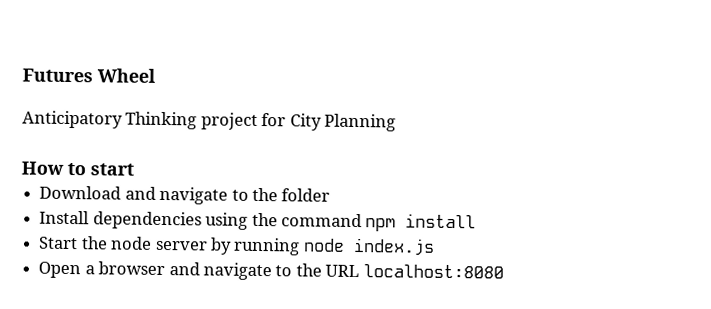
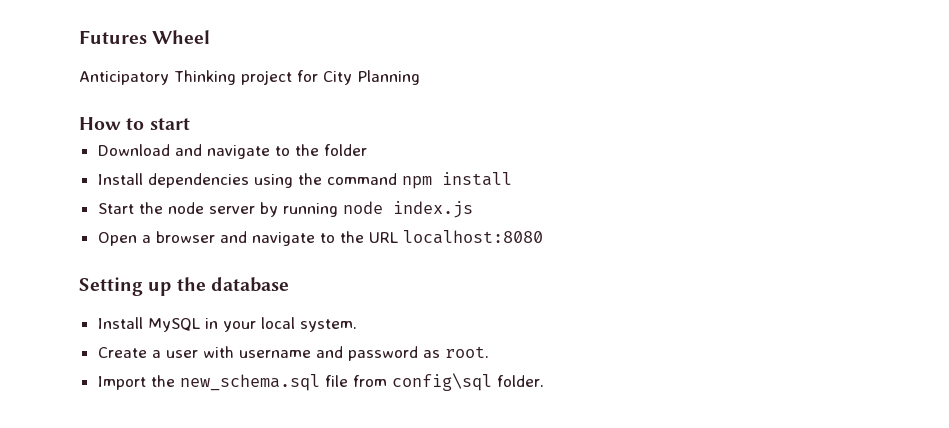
(504, 271) none -> [79,277,289,296] [97,317,357,332] [97,346,489,361] [97,373,544,391] // Setting up the database // Install MySQL in your local system. // Create a user with username and password as root. // Import the new_schema.sql file from config\sql folder.

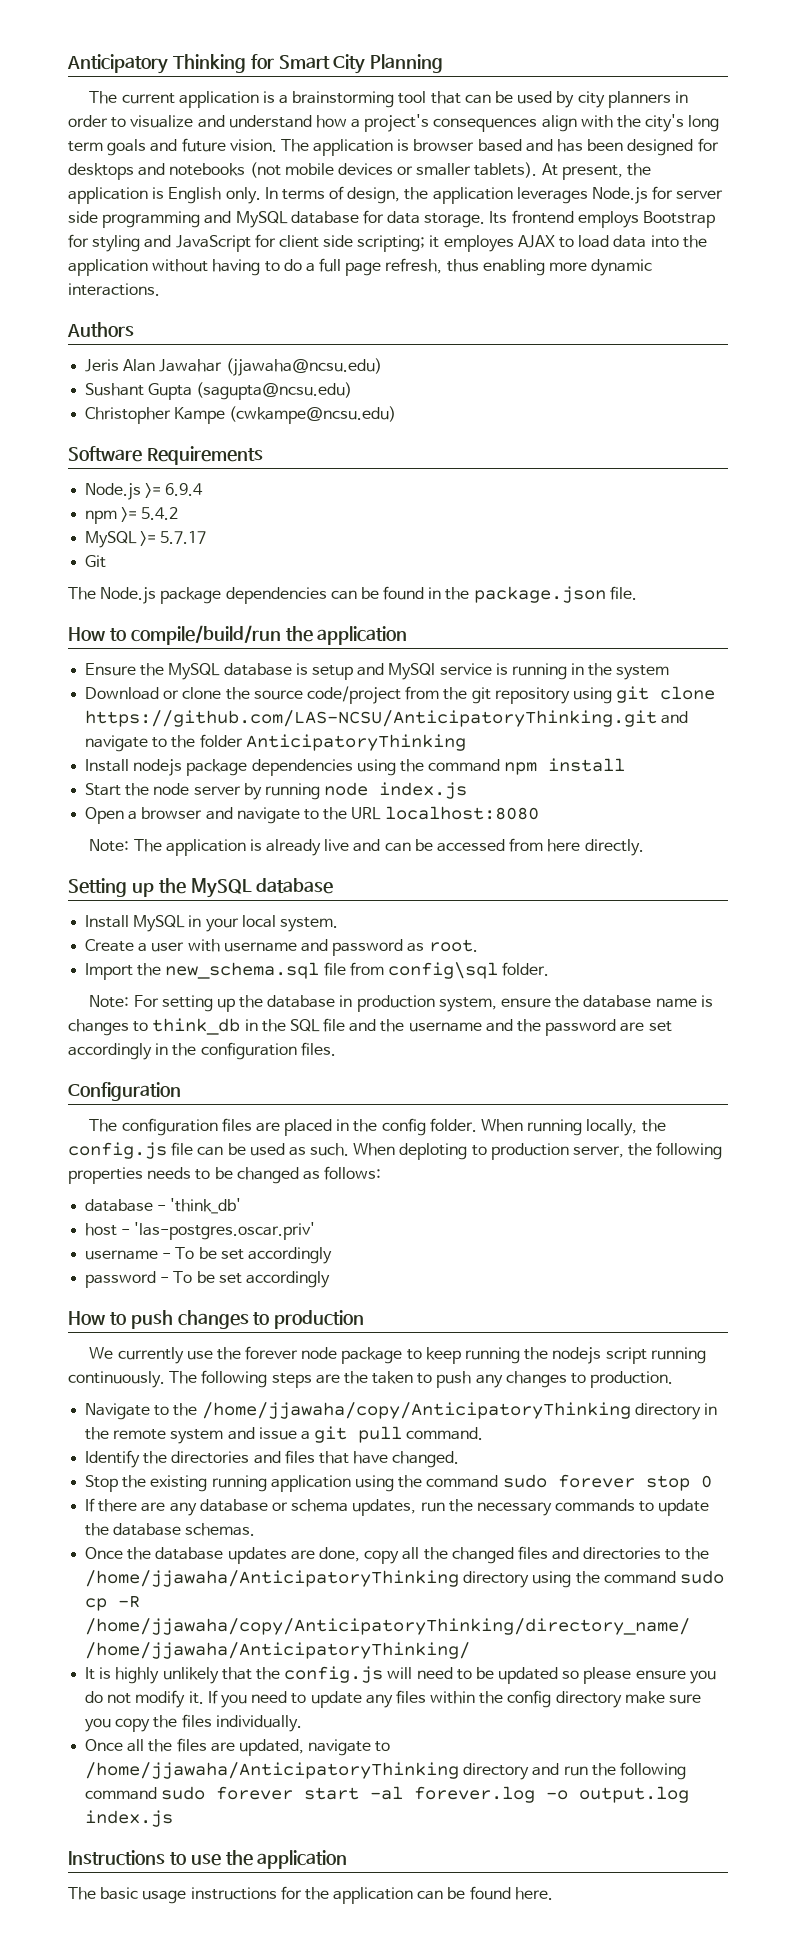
[79,30,211,44] [79,70,420,85] [79,117,190,130] [97,144,170,156] Futures Wheel // Anticipatory Thinking project for City Planning // How to start // Download -> [67,54,444,74] [89,91,688,108] [68,114,720,132] [68,138,719,156] [68,162,652,180] [68,186,724,204] [68,210,716,228] [68,234,707,252] [68,258,653,276] [68,283,160,296] [67,322,134,337] [85,358,382,376] [85,382,353,400] [85,406,397,424] [68,446,263,465] [85,483,204,500] [85,507,179,524] [85,531,207,548] [85,555,107,568] [68,586,637,604] [68,625,408,645] [85,663,670,680] [85,686,716,704] [85,710,658,727] Anticipatory Thinking for Smart City Planning // The current application is a brainstorming tool that can be used by city planners in order to visualize and understand how a project's consequences align with the city's long term goals and future vision. The application is browser based and has been designed for desktops and notebooks (not mobile devices or smaller tablets). At present, the application is English only. In terms of design, the application leverages Node.js for server side programming and MySQL database for data storage. Its frontend employs Bootstrap for styling and JavaScript for client side scripting; it employes AJAX to load data into the application without having to do a full page refresh, thus enabling more dynamic interactions. // Authors // Jeris Alan Jawahar (jjawaha@ncsu.edu) // Sushant Gupta (sagupta@ncsu.edu) // Christopher Kampe (cwkampe@ncsu.edu) // Software Requirements // Node.js >= 6.9.4 // npm >= 5.4.2 // MySQL >= 5.7.17 // Git // The Node.js package dependencies can be found in the package.json file. // How to compile/build/run the application // Ensure the MySQL database is setup and MySQl service is running in the system // Download or clone the source code/project from the git repository using git clone https://github.com/LAS-NCSU/AnticipatoryThinking.git
[97,173,143,185] // Install -> [245,734,466,751] [85,759,248,776] AnticipatoryThinking // Install nodejs package
(543, 237) none -> [89,838,644,856] // Note: The application is already live and can be accessed from here directly.
(206, 284) none -> [190,878,252,898] MySQL
(544, 381) none -> [89,995,713,1012] [68,1018,672,1036] [68,1042,336,1060] [68,1082,181,1101] [89,1118,666,1136] [68,1142,723,1160] [68,1166,382,1184] [85,1198,242,1214] [85,1222,316,1240] [85,1247,332,1264] [85,1271,330,1288] [68,1310,365,1329] [89,1346,706,1364] [68,1370,674,1388] [85,1402,717,1420] [85,1426,484,1444] [85,1450,460,1468] [85,1474,712,1492] [85,1498,710,1516] [85,1523,256,1536] [85,1546,709,1564] [85,1570,724,1588] [85,1596,141,1611] [85,1618,691,1635] [85,1642,471,1659] [85,1666,716,1684] [85,1690,702,1708] [85,1714,302,1732] [85,1738,391,1756] [85,1762,686,1780] [85,1786,690,1803] [85,1810,174,1827] [68,1850,348,1869] [68,1886,553,1904] // Note: For setting up the database in production system, ensure the database name is changes to think_db in the SQL file and the username and the password are set accordingly in the configuration files. // Configuration // The configuration files are placed in the config folder. When running locally, the config.js file can be used as such. When deploting to production server, the following properties needs to be changed as follows: // database - 'think_db' // host - 'las-postgres.oscar.priv' // username - To be set accordingly // password - To be set accordingly // How to push changes to production // We currently use the forever node package to keep running the nodejs script running continuously. The following steps are the taken to push any changes to production. // Navigate to the /home/jjawaha/copy/AnticipatoryThinking directory in the remote system and issue a git pull command. // Identify the directories and files that have changed. // Stop the existing running application using the command sudo forever stop 0 // If there are any database or schema updates, run the necessary commands to update the database schemas. // Once the database updates are done, copy all the changed files and directories to the /home/jjawaha/AnticipatoryThinking directory using the command sudo cp -R /home/jjawaha/copy/AnticipatoryThinking/directory_name/ /home/jjawaha/AnticipatoryThinking/ // It is highly unlikely that the config.js will need to be updated so please ensure you do not modify it. If you need to update any files within the config directory make sure you copy the files individually. // Once all the files are updated, navigate to /home/jjawaha/AnticipatoryThinking directory and run the following command sudo forever start -al forever.log -o output.log index.js // Instructions to use the application // The basic usage instructions for the application can be found here.

